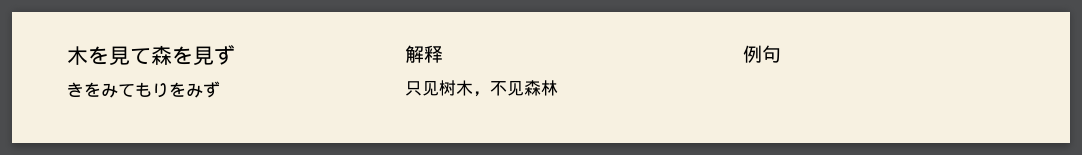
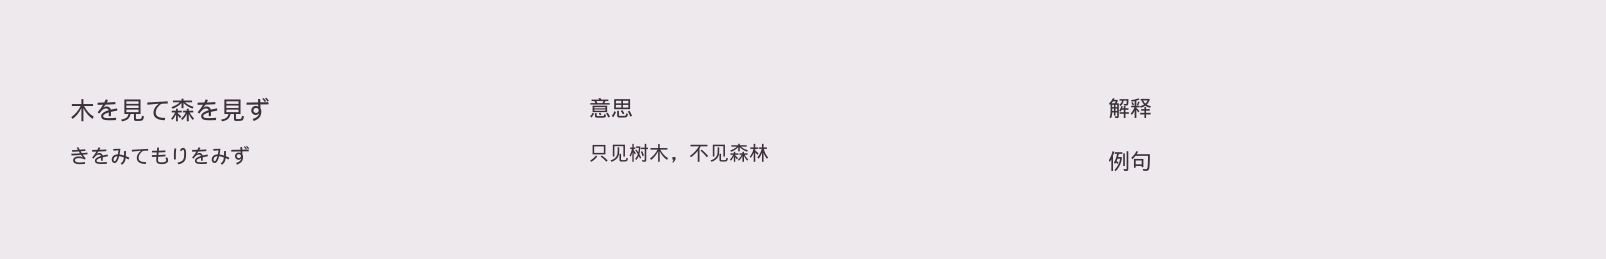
[405,45,443,63] 解释 -> [589,97,633,118] 意思
(558, 88) none -> [1108,98,1152,119] // 解释

